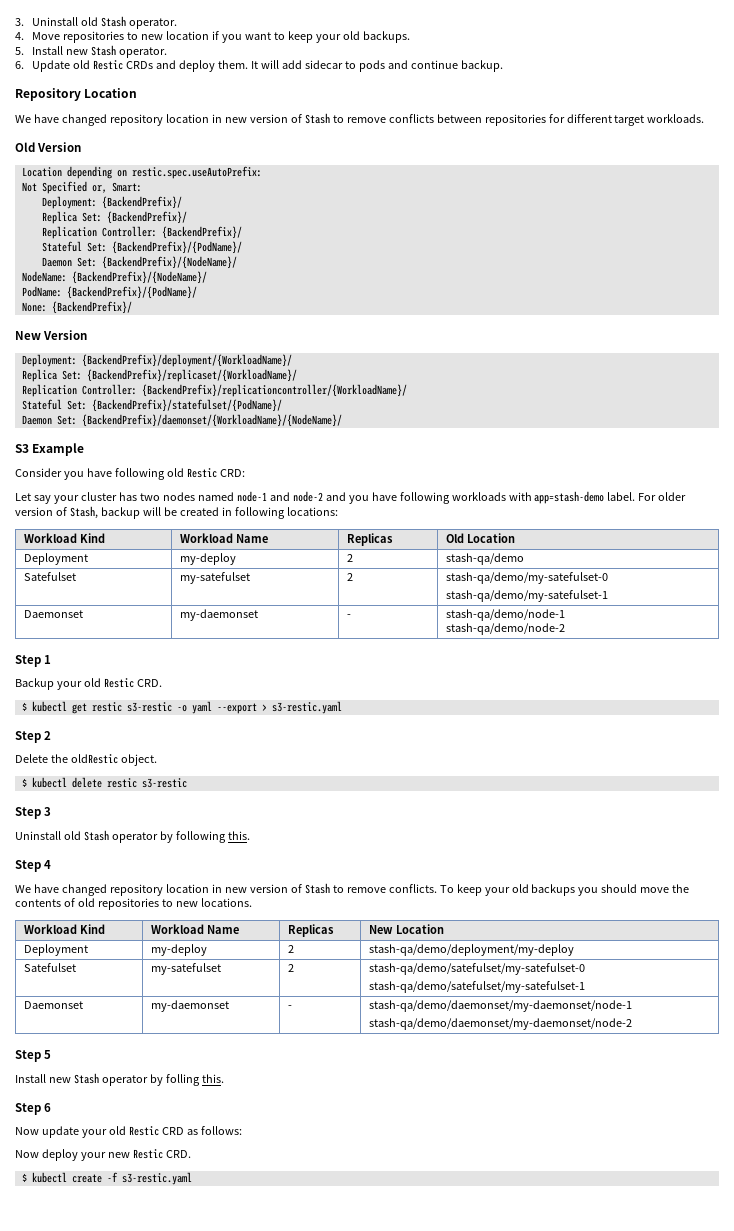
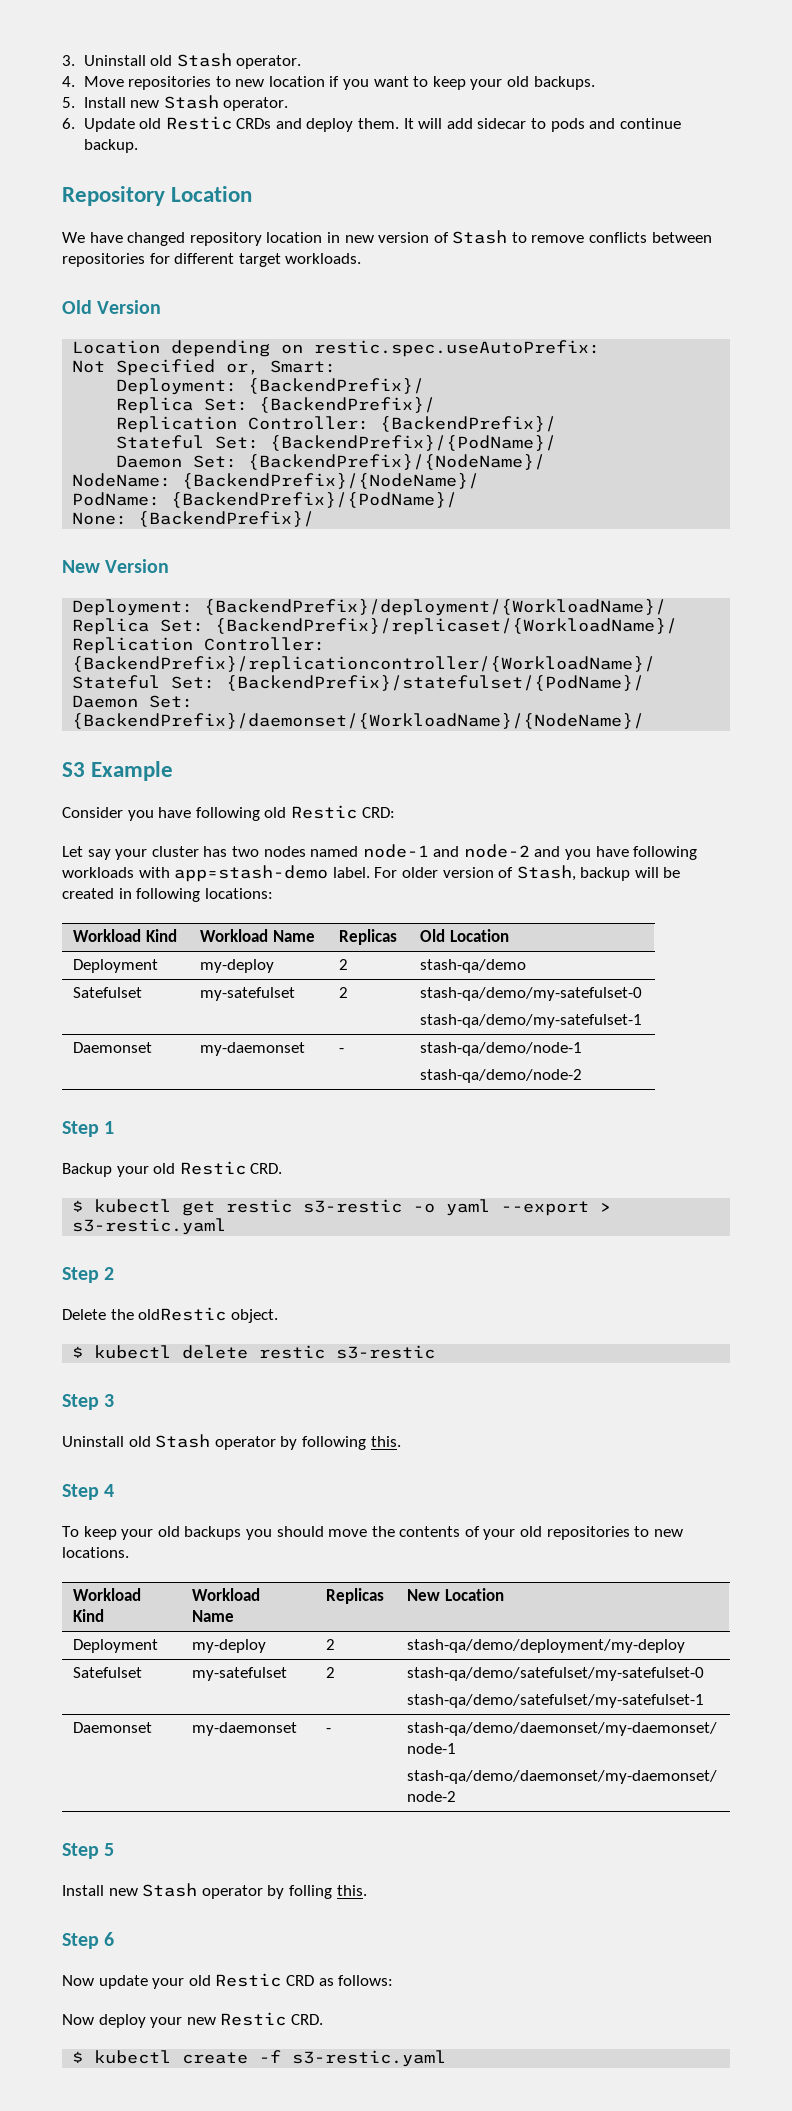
[15,883,437,896] We have changed repository location in new version of Stash to remove conflicts. -> (115, 1490) none
(75, 902) none -> [483,1529,516,1540] your

